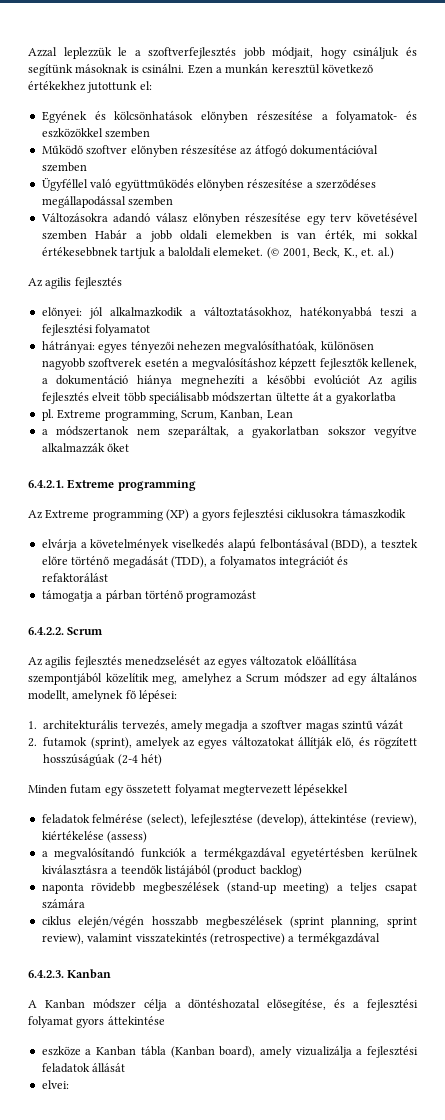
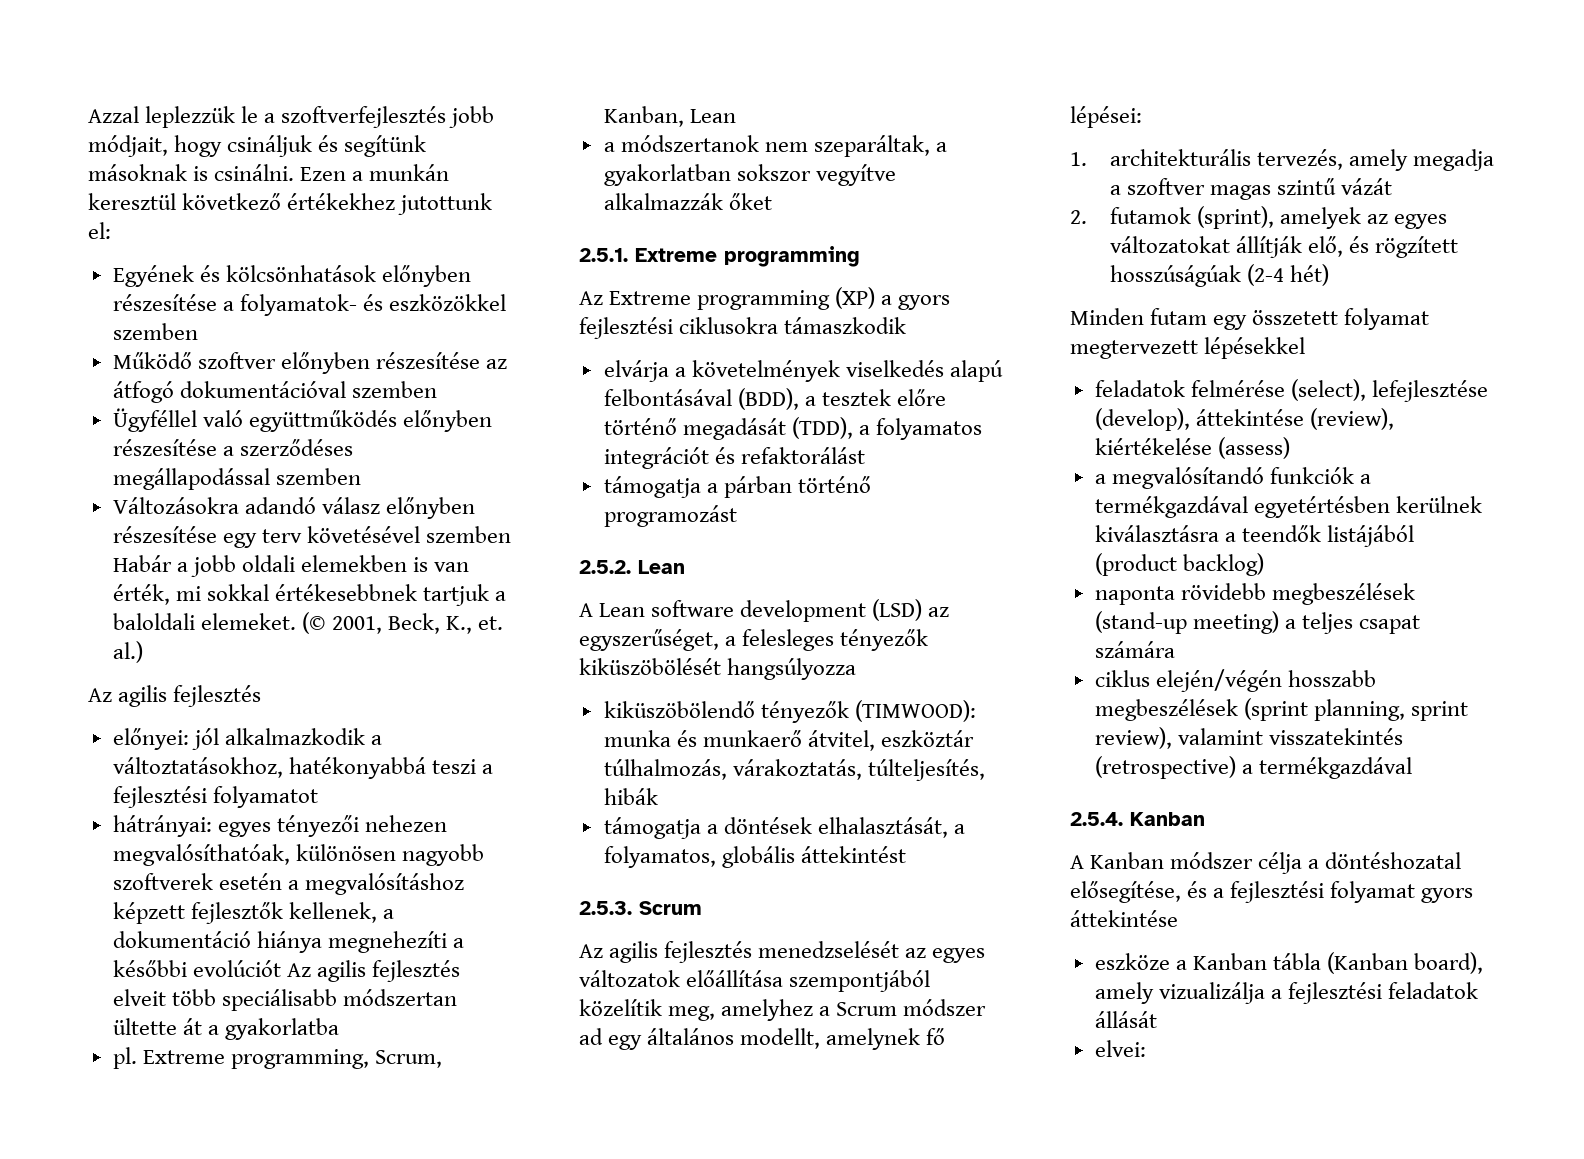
[28,480,64,488] 6.4.2.1. -> [579,248,628,262] 2.5.1.
[28,627,64,635] 6.4.2.2. -> [579,560,685,574] [579,599,950,622] [579,629,929,651] [579,658,857,680] [603,700,976,723] [603,730,975,751] [603,759,985,781] [603,788,658,805] [603,817,966,839] [603,846,906,868] [579,901,632,915] 2.5.2. Lean // A Lean software development (LSD) az egyszerűséget, a felesleges tényezők kiküszöbölését hangsúlyozza // kiküszöbölendő tényezők (TIMWOOD): munka és munkaerő átvitel, eszköztár túlhalmozás, várakoztatás, túlteljesítés, hibák // támogatja a döntések elhalasztását, a folyamatos, globális áttekintést // 2.5.3.
[28,970,64,978] 6.4.2.3. -> [1070,812,1123,826] 2.5.4.

